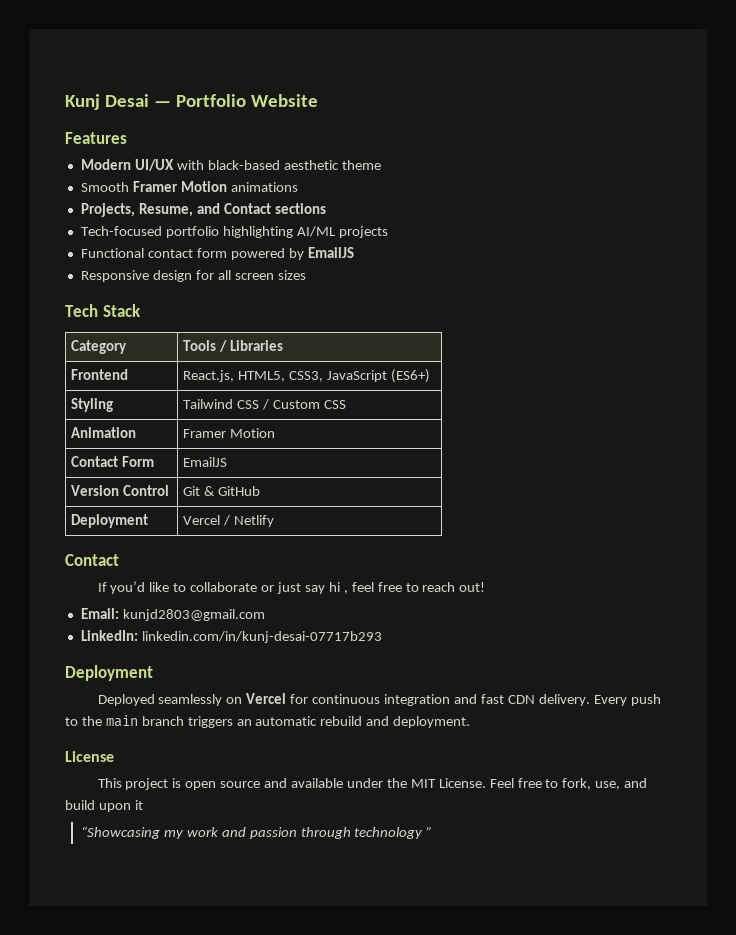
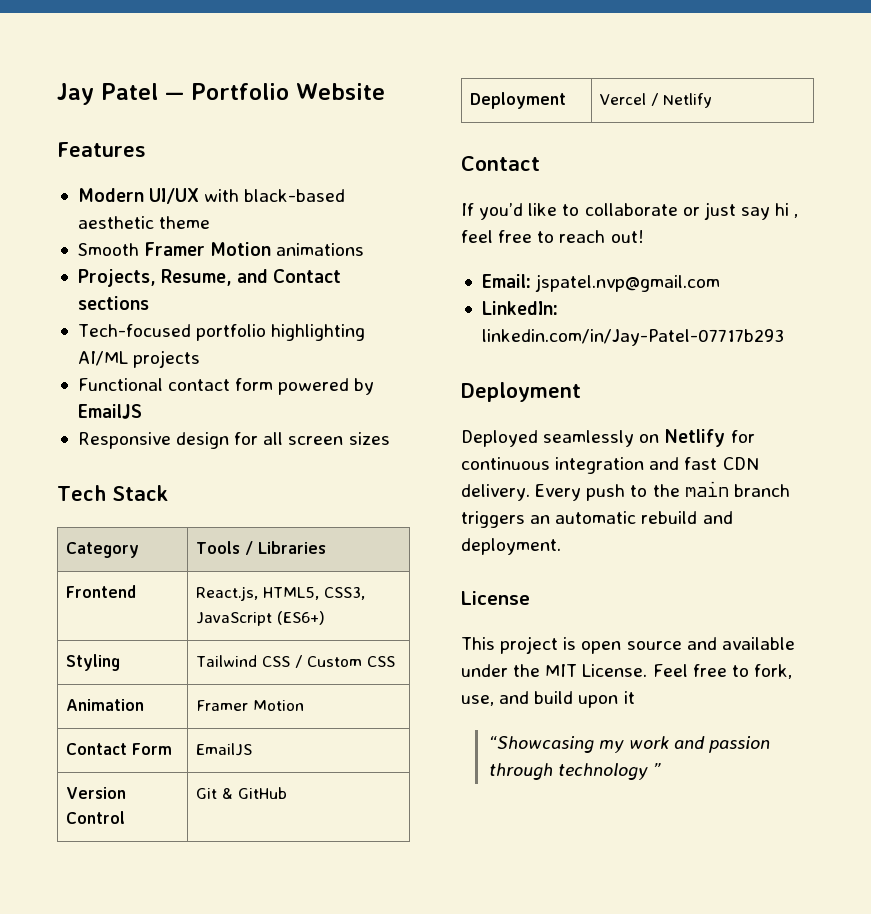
[65,94,149,110] Kunj Desai -> [57,83,158,105] Jay Patel
[122,609,265,621] kunjd2803@gmail.com -> [535,274,721,292] jspatel.nvp@gmail.com
[141,631,382,643] linkedin.com/in/kunj-desai-07717b293 -> [481,329,784,346] linkedin.com/in/Jay-Patel-07717b293
[246,693,287,704] Vercel -> [664,429,726,447] Netlify

